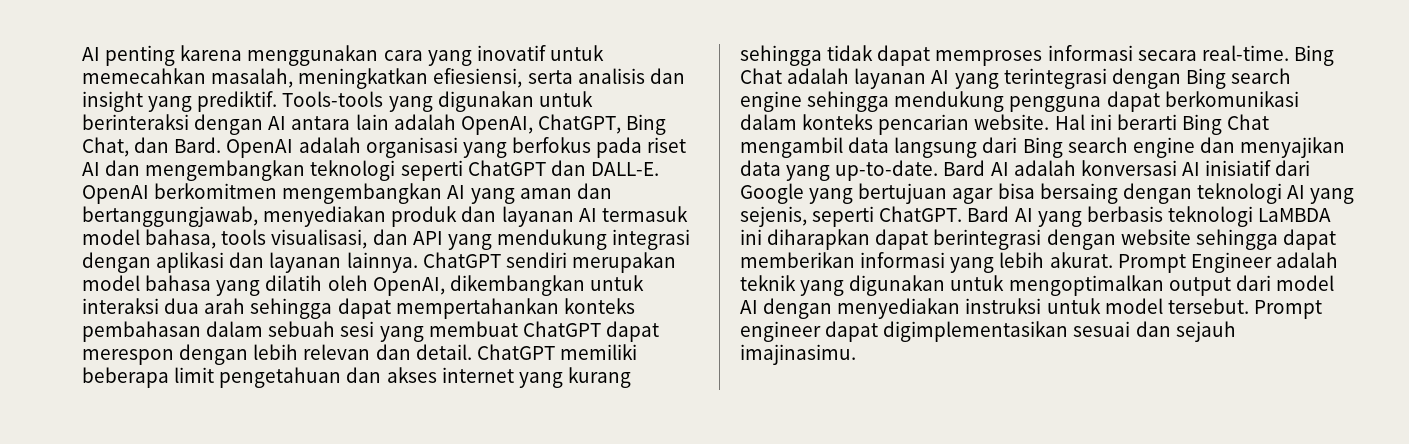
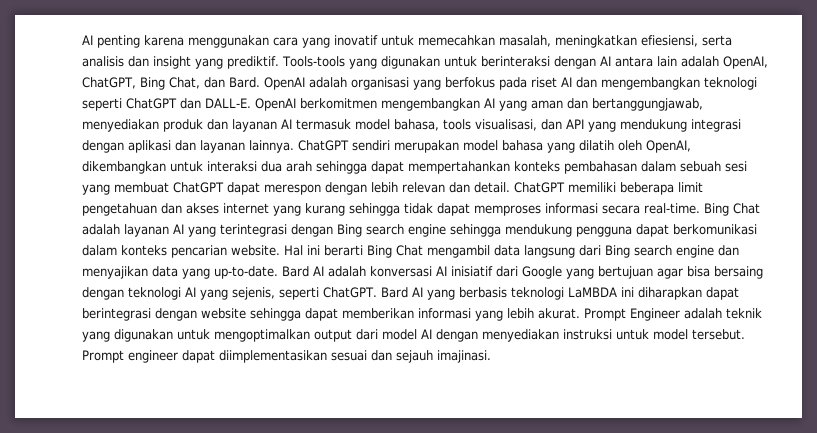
[883,321,1069,342] digimplementasikan -> [219,350,327,363] diimplementasikan
[740,344,856,365] imajinasimu. -> [437,350,491,363] imajinasi.

